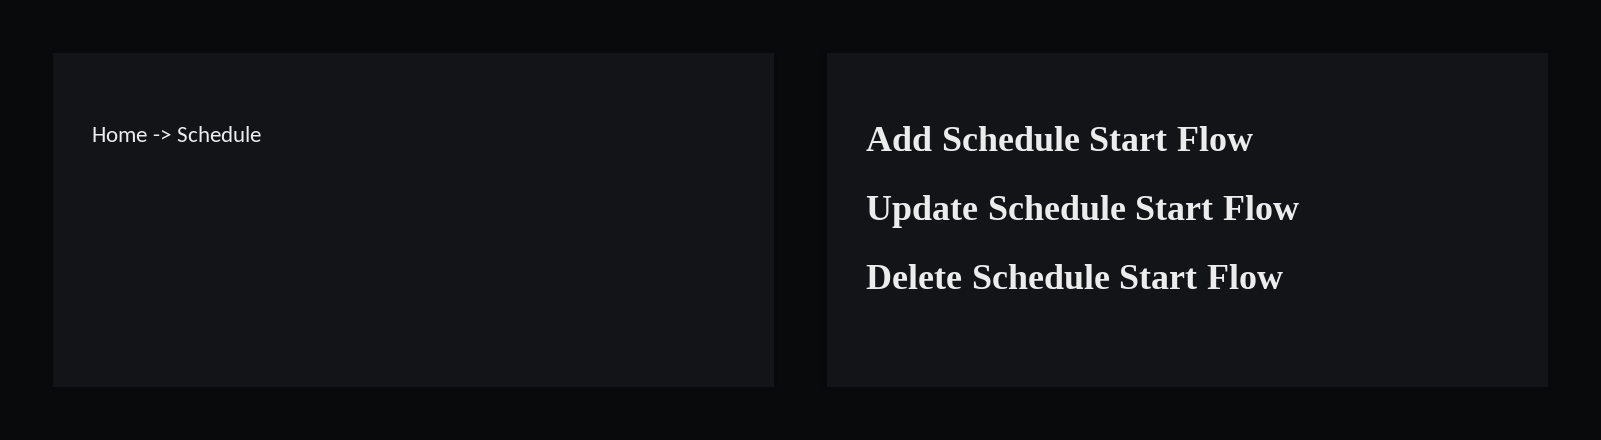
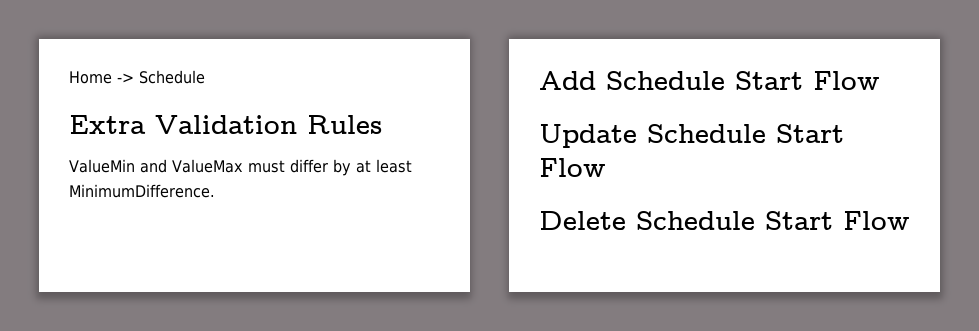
(262, 134) none -> [69,115,382,134] [69,159,412,176] [69,184,215,198] // Extra Validation Rules // ValueMin and ValueMax must differ by at least MinimumDifference.

